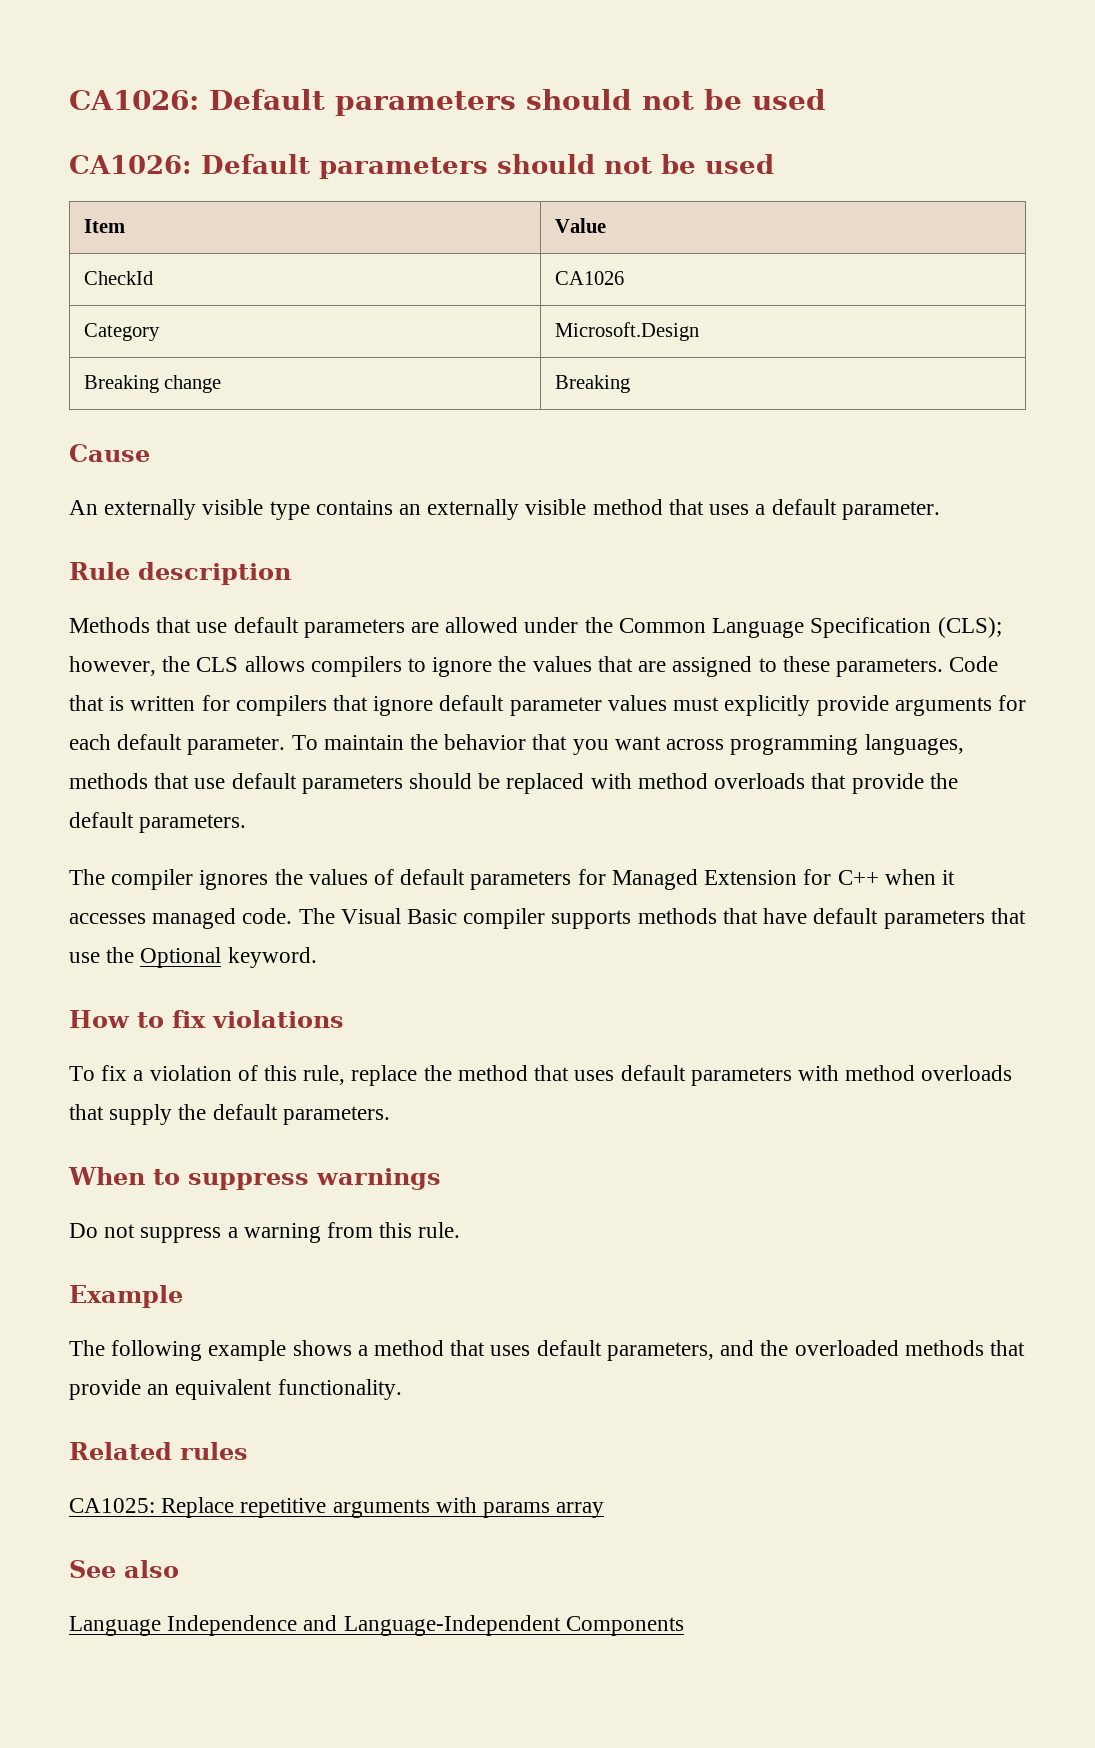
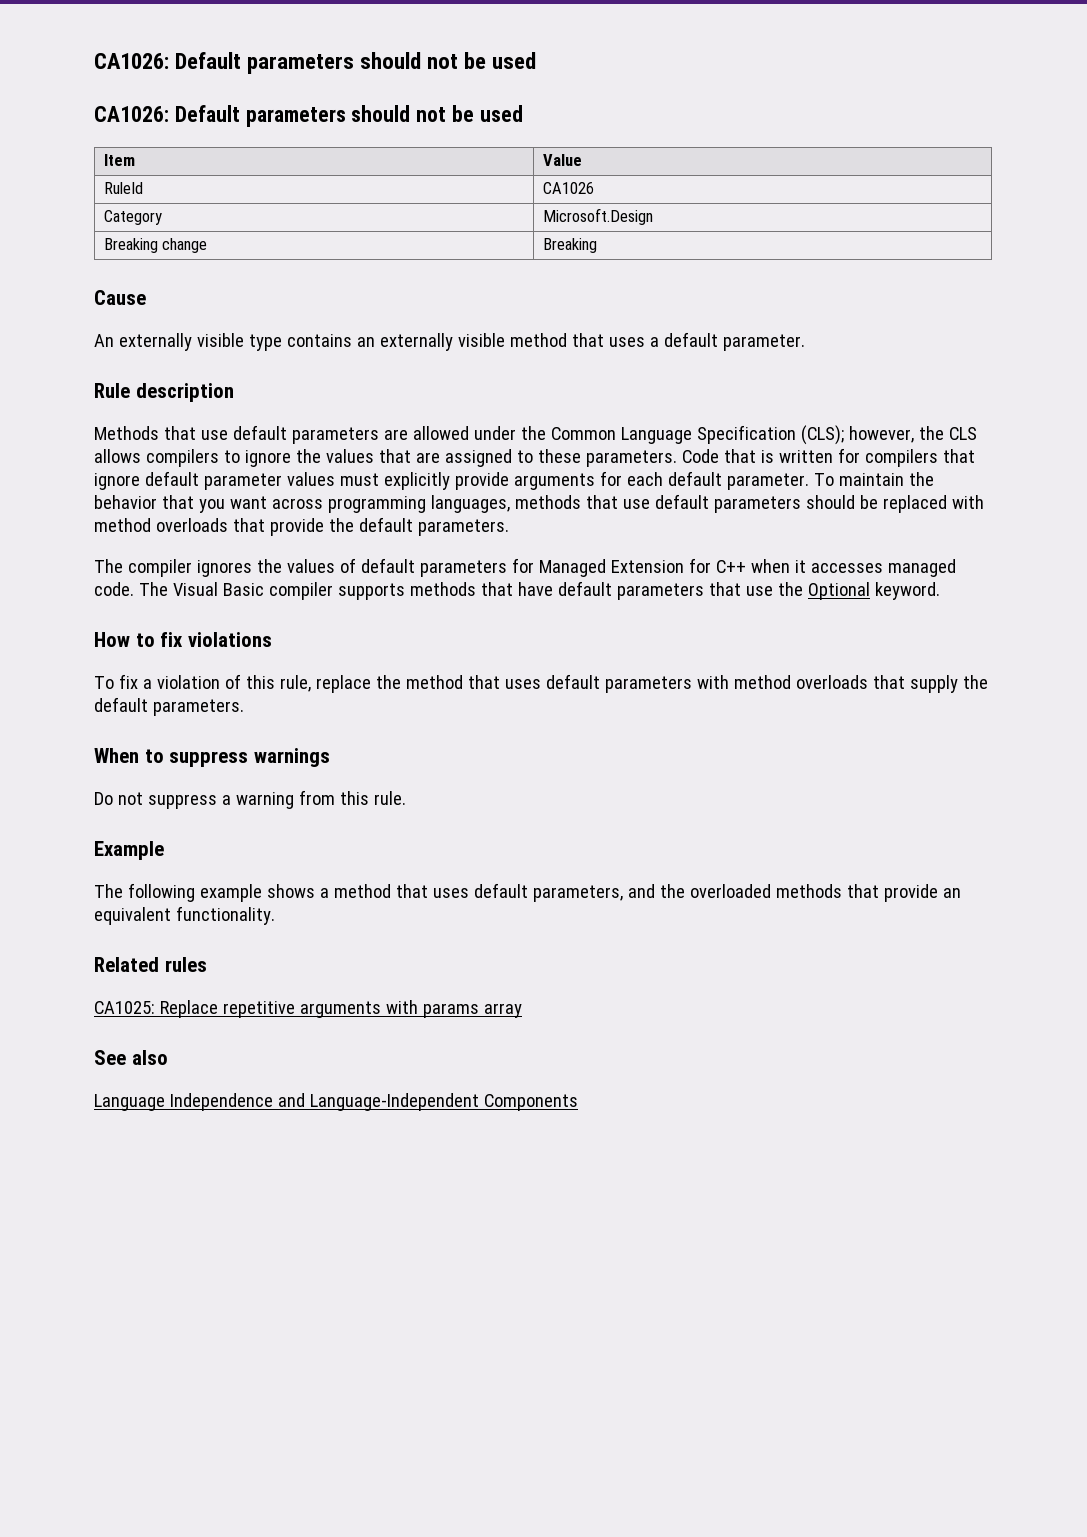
[83,271,153,285] CheckId -> [103,182,143,194] RuleId

